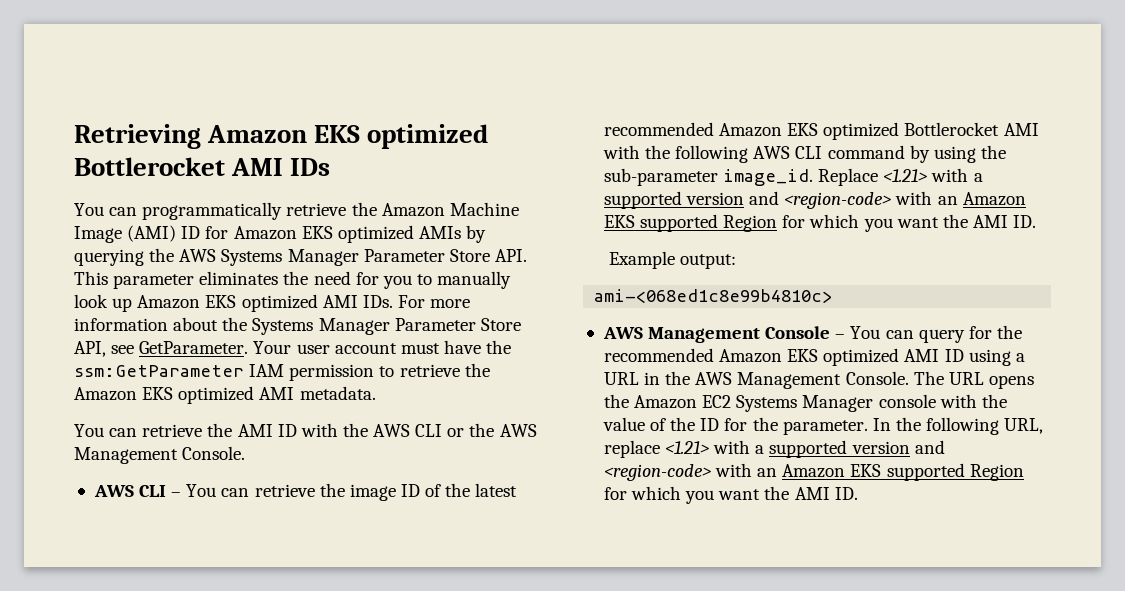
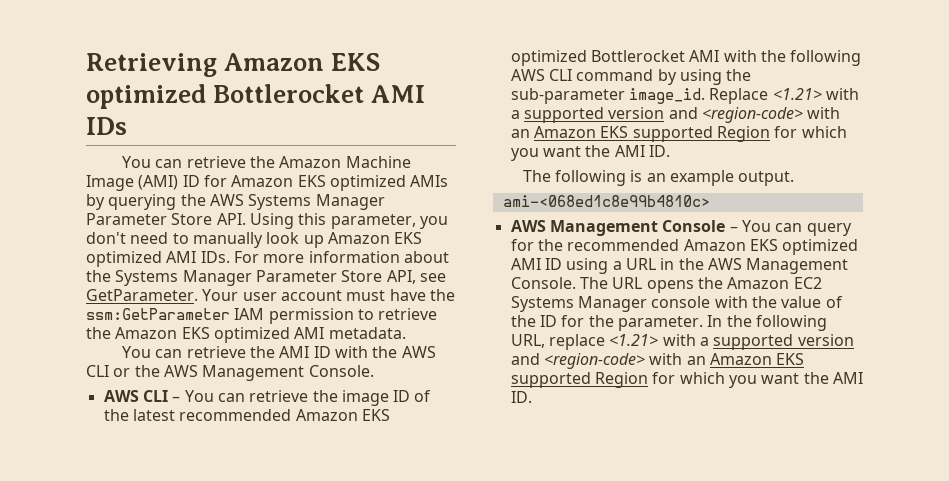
[142,202,283,220] programmatically -> (183, 163) none
[74,271,412,289] This parameter eliminates the need for you -> [249,213,448,229] [86,232,169,244] Using this parameter, you don't need
[608,251,737,269] Example output: -> [522,170,795,186] The following is an example output.

